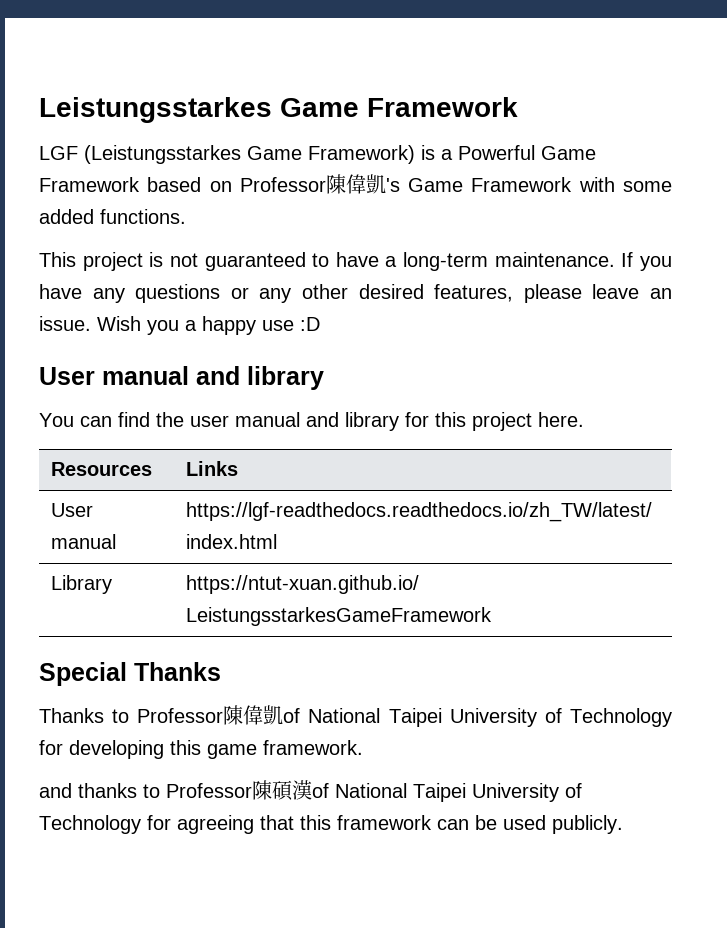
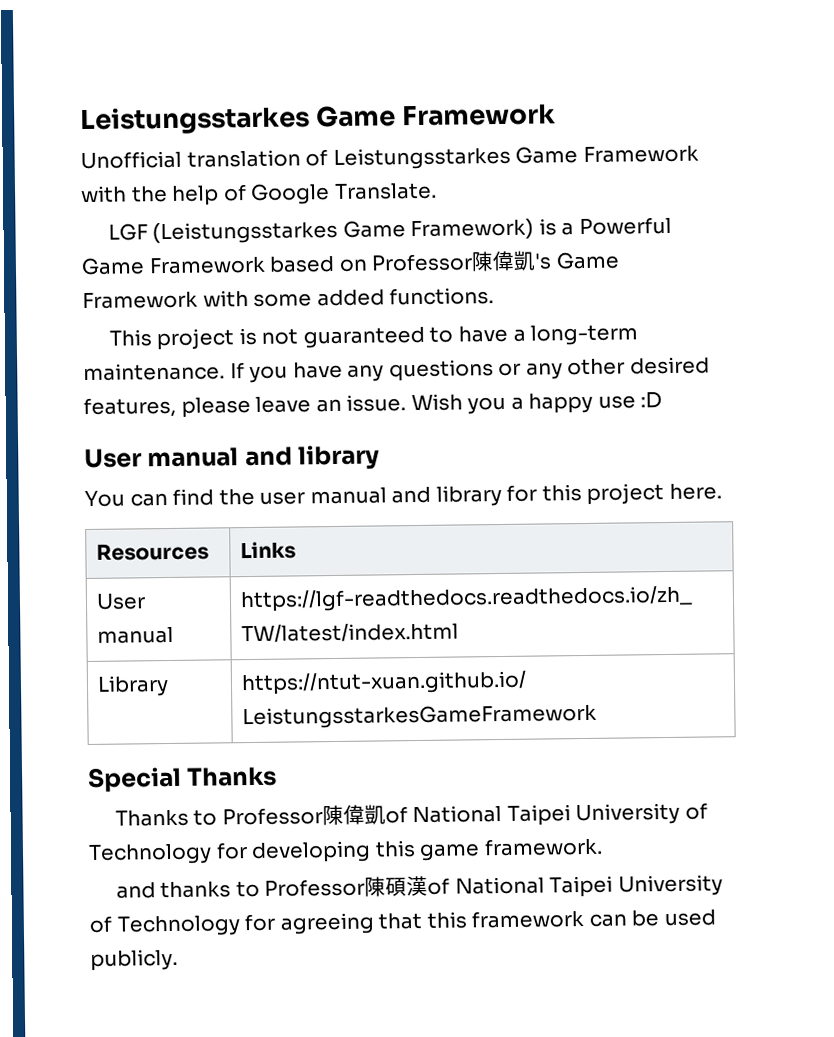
[39,97,518,123] Leistungsstarkes Game Framework -> [80,104,557,136] [80,145,699,170] [80,182,437,206] Leistungsstarkes Game Framework // Unofficial translation of Leistungsstarkes Game Framework with the help of Google Translate.

